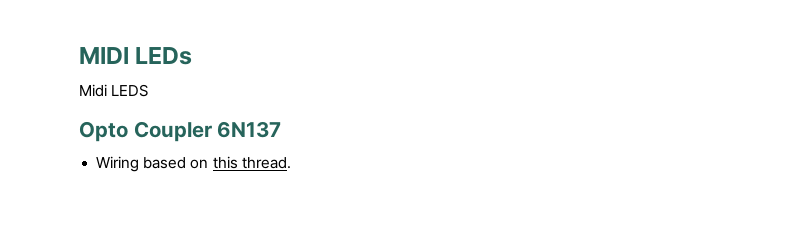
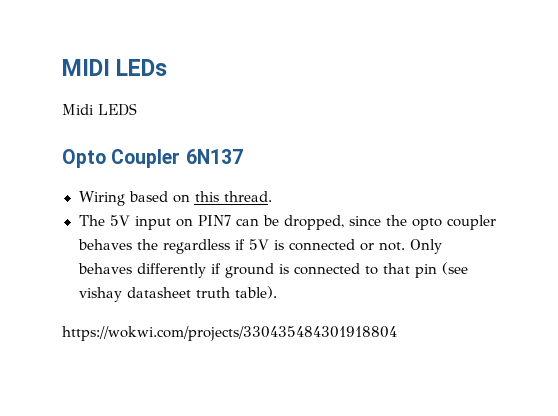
(291, 163) none -> [78,215,496,230] [77,239,442,254] [77,262,468,278] [78,286,277,302] [62,326,397,341] // The 5V input on PIN7 can be dropped, since the opto coupler behaves the regardless if 5V is connected or not. Only behaves differently if ground is connected to that pin (see vishay datasheet truth table). // https://wokwi.com/projects/330435484301918804

